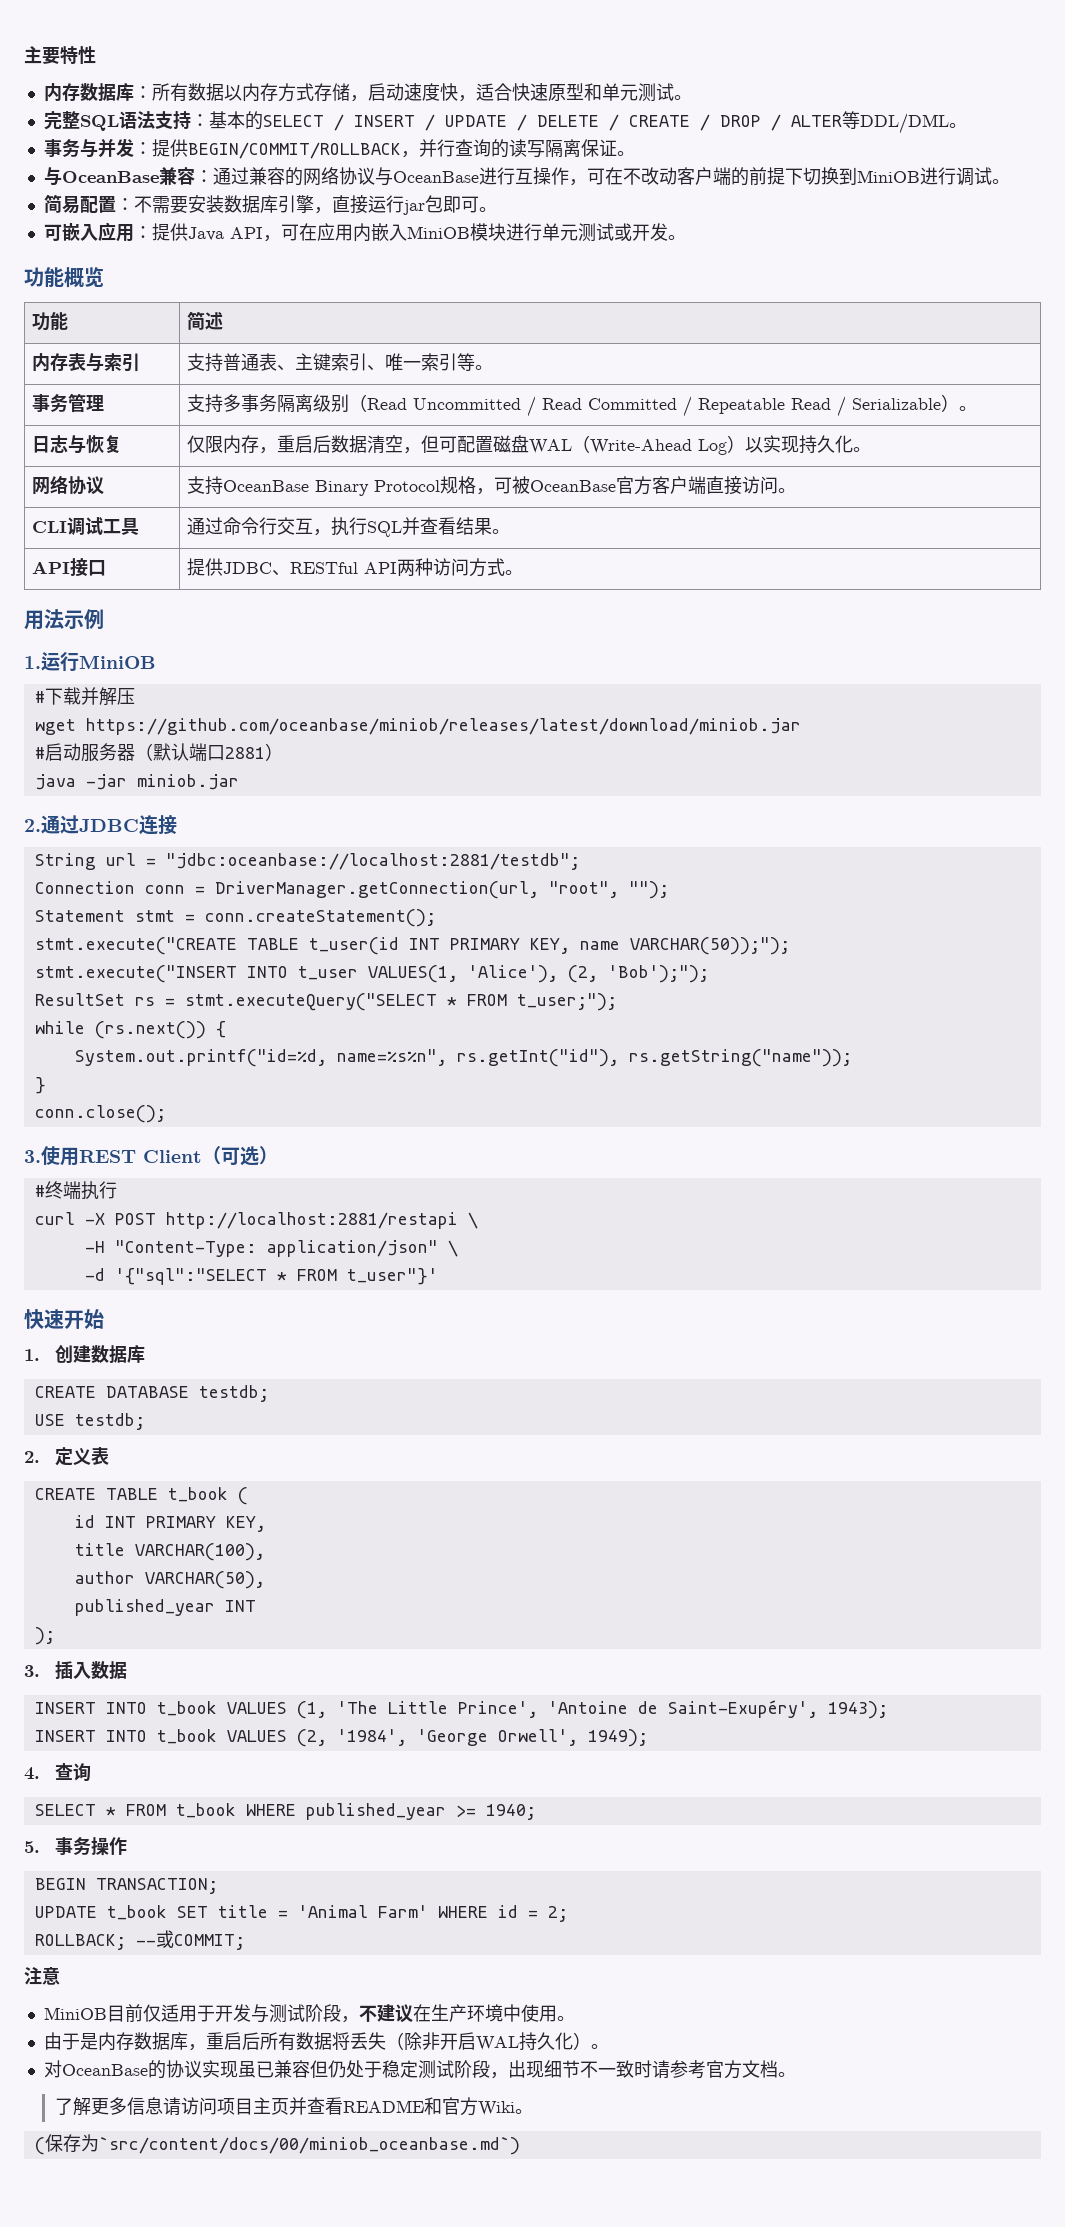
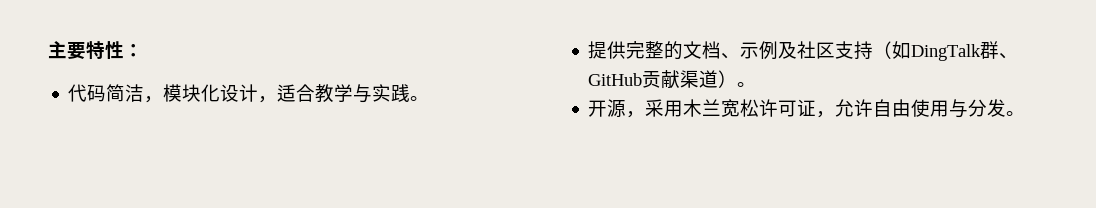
[43,83,692,102] [43,111,967,134] [43,138,635,159] [43,167,1010,186] [43,194,497,215] [43,222,686,242] [24,267,104,288] [31,312,68,331] [186,311,223,330] [31,353,140,372] [186,353,493,372] [31,393,104,413] [186,394,977,417] [31,435,122,454] [186,435,871,455] [31,475,104,495] [186,476,796,496] [31,517,139,535] [186,517,510,537] [31,558,106,577] [186,558,523,577] [24,609,104,630] [24,652,156,672] [34,687,135,706] [34,718,801,735] [34,743,283,762] [34,774,239,790] [24,815,177,835] [34,853,580,870] [34,881,669,899] [34,909,436,927] [34,937,790,955] [34,965,709,983] [34,993,617,1011] [34,1021,226,1039] [74,1049,852,1067] [34,1077,46,1094] [34,1105,166,1123] [24,1146,278,1166] [34,1181,117,1200] [34,1212,478,1229] [84,1240,458,1257] [84,1268,438,1285] [24,1309,104,1329] [24,1345,145,1363] [34,1385,269,1402] [34,1413,145,1430] [24,1447,109,1466] [34,1487,248,1505] [74,1515,266,1532] [74,1543,265,1561] [74,1571,265,1589] [74,1599,256,1616] [34,1627,55,1645] [24,1661,127,1679] [34,1700,888,1719] [34,1729,648,1747] [24,1763,91,1782] [34,1803,536,1820] [24,1837,127,1856] [34,1878,218,1894] [34,1905,568,1922] [34,1930,245,1950] [24,1967,60,1985] [43,2004,575,2023] [43,2032,609,2051] [43,2060,796,2079] [54,2097,533,2116] [34,2134,520,2155] // 内存数据库：所有数据以内存方式存储，启动速度快，适合快速原型和单元测试。 // 完整SQL语法支持：基本的SELECT / INSERT / UPDATE / DELETE / CREATE / DROP / ALTER等DDL/DML。 // 事务与并发：提供BEGIN/COMMIT/ROLLBACK，并行查询的读写隔离保证。 // 与OceanBase兼容：通过兼容的网络协议与OceanBase进行互操作，可在不改动客户端的前提下切换到MiniOB进行调试。 // 简易配置：不需要安装数据库引擎，直接运行jar包即可。 // 可嵌入应用：提供Java API，可在应用内嵌入MiniOB模块进行单元测试或开发。 // 功能概览 // 功能 | 简述 // 内存表与索引 | 支持普通表、主键索引、唯一索引等。 // 事务管理 | 支持多事务隔离级别（Read Uncommitted / Read Committed / Repeatable Read / Serializable）。 // 日志与恢复 | 仅限内存，重启后数据清空，但可配置磁盘WAL（Write‑Ahead Log）以实现持久化。 // 网络协议 | 支持OceanBase Binary Protocol规格，可被OceanBase官方客户端直接访问。 // CLI调试工具 | 通过命令行交互，执行SQL并查看结果。 // API接口 | 提供JDBC、RESTful API两种访问方式。 // 用法示例 // 1.运行MiniOB // #下载并解压 // wget https://github.com/oceanbase/miniob/releases/latest/download/miniob.jar // #启动服务器（默认端口2881） // java -jar miniob.jar // 2.通过JDBC连接 // String url = "jdbc:oceanbase://localhost:2881/testdb"; // Connection conn = DriverManager.getConnection(url, "root", ""); // Statement stmt = conn.createStatement(); // stmt.execute("CREATE TABLE t_user(id INT PRIMARY KEY, name VARCHAR(50));"); // stmt.execute("INSERT INTO t_user VALUES(1, 'Alice'), (2, 'Bob');"); // ResultSet rs = stmt.executeQuery("SELECT * FROM t_user;"); // while (rs.next()) { // System.out.printf("id=%d, name=%s%n", rs.getInt("id"), rs.getString("name")); // } // conn.close(); // 3.使用REST Client（可选） // #终端执行 // curl -X POST http://localhost:2881/restapi \ // -H "Content-Type: application/json" \ // -d '{"sql":"SELECT * FROM t_user"}' // 快速开始 // 1.创建数据库 // CREATE DATABASE testdb; // USE testdb; // 2.定义表 // CREATE TABLE t_book ( // id INT PRIMARY KEY, // title VARCHAR(100), // author VARCHAR(50), // published_year INT // ); // 3.插入数据 // INSERT INTO t_book VALUES (1, 'The Little Prince', 'Antoine de Saint-Exupéry', 1943); // INSERT INTO t_book VALUES (2, '1984', 'George Orwell', 1949); // 4.查询 // SELECT * FROM t_book WHERE published_year >= 1940; // 5.事务操作 // BEGIN TRANSACTION; // UPDATE t_book SET title = 'Animal Farm' WHERE id = 2; // ROLLBACK; --或COMMIT; // 注意 // MiniOB目前仅适用于开发与测试阶段，不建议在生产环境中使用。 // 由于是内存数据库，重启后所有数据将丢失（除非开启WAL持久化）。 // 对OceanBase的协议实现虽已兼容但仍处于稳定测试阶段，出现细节不一致时请参考官方文档。 // 了解更多信息请访问项目主页并查看README和官方Wiki。 // (保存为`src/content/docs/00/miniob_oceanbase.md`) -> [124,44,143,57] [68,84,430,103] [588,41,1019,61] [588,70,757,89] [588,99,1026,118] ： // 代码简洁，模块化设计，适合教学与实践。 // 提供完整的文档、示例及社区支持（如DingTalk群、GitHub贡献渠道）。 // 开源，采用木兰宽松许可证，允许自由使用与分发。

